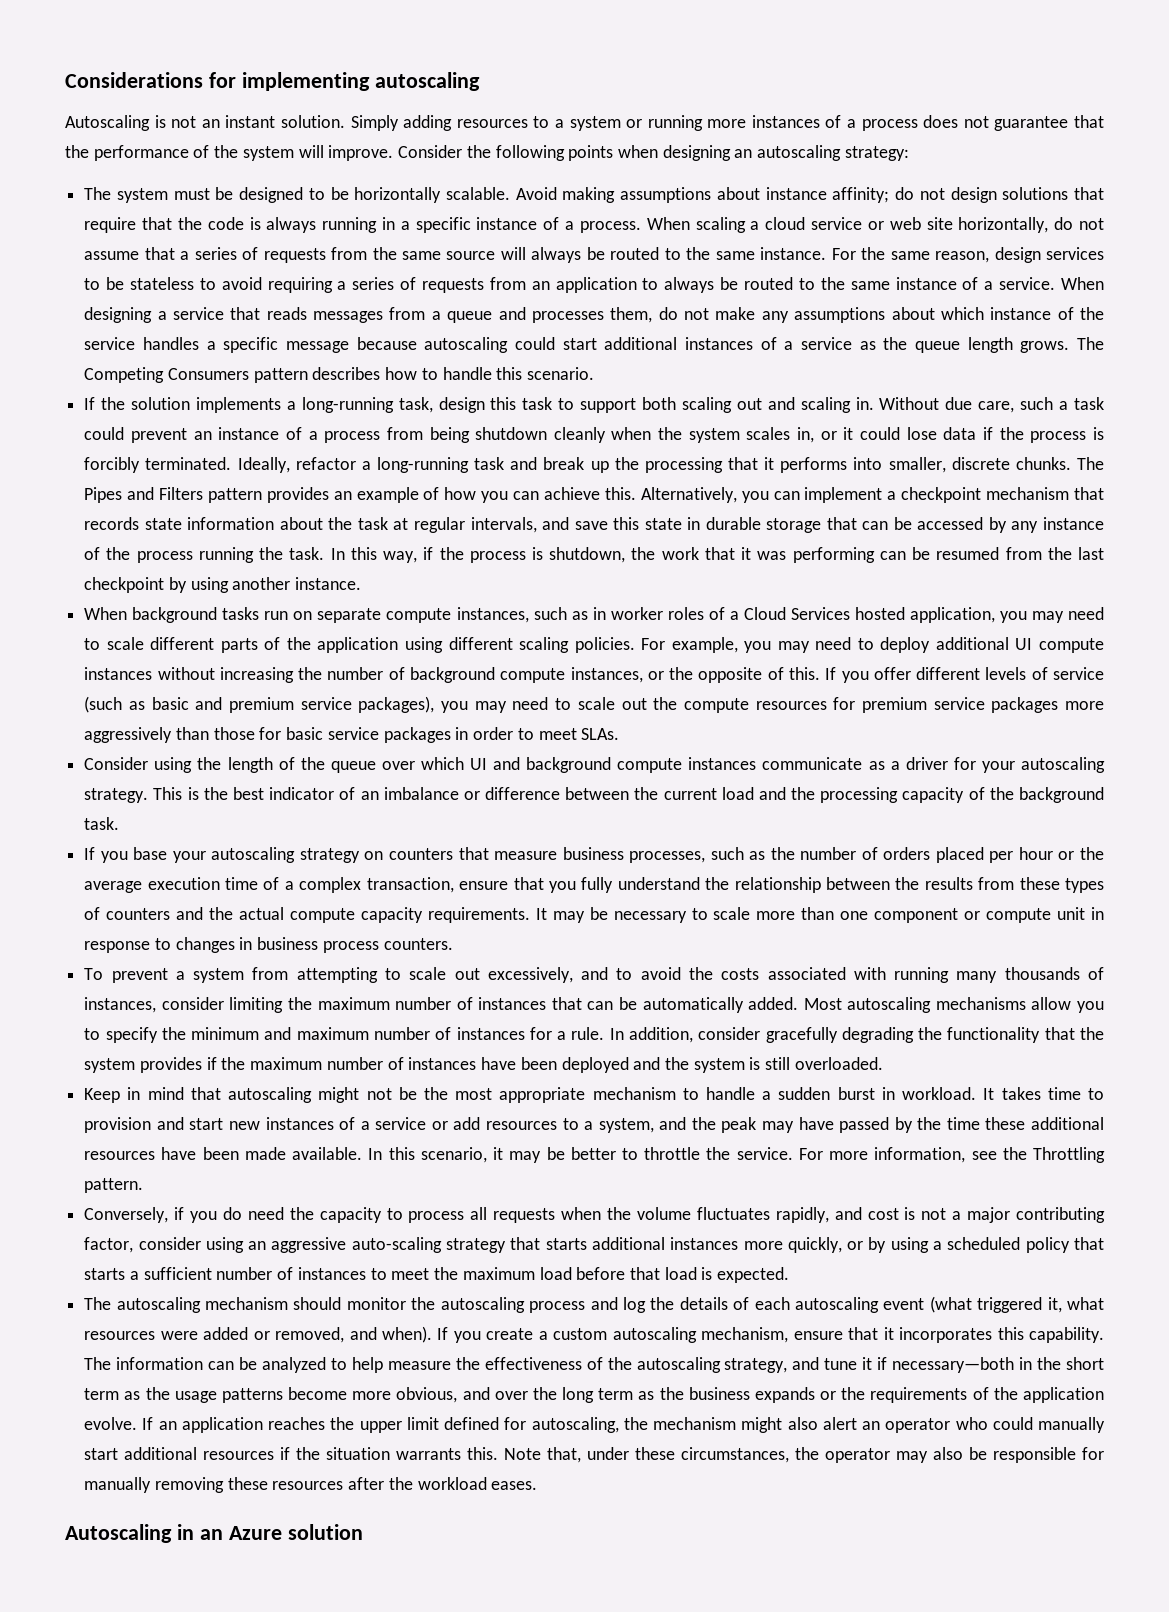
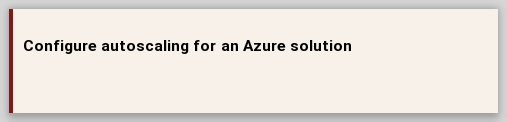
[65,72,480,91] [65,115,1105,131] [65,145,909,161] [84,187,1105,203] [84,217,1104,233] [84,247,1105,263] [84,277,1105,293] [84,307,1104,323] [84,337,1105,353] [84,367,595,383] [84,397,1105,413] [84,427,1104,443] [84,457,1105,473] [84,487,1105,503] [84,517,1104,533] [84,547,1105,563] [84,577,362,593] [84,607,1105,623] [84,637,1105,653] [84,667,1105,683] [84,696,1104,713] [84,727,620,743] [84,757,1105,773] [84,787,1105,803] [84,817,120,830] [84,847,1104,863] [84,877,1104,893] [84,907,1104,923] [84,937,453,953] [84,967,1105,983] [84,997,1105,1013] [84,1027,1105,1043] [84,1057,883,1073] [84,1087,1105,1103] [84,1117,1104,1133] [84,1147,1105,1163] [84,1178,144,1193] [84,1207,1105,1223] [84,1237,1105,1253] [84,1267,790,1283] [84,1296,1104,1313] [84,1326,1104,1343] [84,1357,1104,1373] [84,1387,1104,1403] [84,1417,1105,1433] [84,1447,1104,1463] [84,1477,538,1493] [65,1524,194,1543] Considerations for implementing autoscaling // Autoscaling is not an instant solution. Simply adding resources to a system or running more instances of a process does not guarantee that the performance of the system will improve. Consider the following points when designing an autoscaling strategy: // The system must be designed to be horizontally scalable. Avoid making assumptions about instance affinity; do not design solutions that require that the code is always running in a specific instance of a process. When scaling a cloud service or web site horizontally, do not assume that a series of requests from the same source will always be routed to the same instance. For the same reason, design services to be stateless to avoid requiring a series of requests from an application to always be routed to the same instance of a service. When designing a service that reads messages from a queue and processes them, do not make any assumptions about which instance of the service handles a specific message because autoscaling could start additional instances of a service as the queue length grows. The Competing Consumers pattern describes how to handle this scenario. // If the solution implements a long-running task, design this task to support both scaling out and scaling in. Without due care, such a task could prevent an instance of a process from being shutdown cleanly when the system scales in, or it could lose data if the process is forcibly terminated. Ideally, refactor a long-running task and break up the processing that it performs into smaller, discrete chunks. The Pipes and Filters pattern provides an example of how you can achieve this. Alternatively, you can implement a checkpoint mechanism that records state information about the task at regular intervals, and save this state in durable storage that can be accessed by any instance of the process running the task. In this way, if the process is shutdown, the work that it was performing can be resumed from the last checkpoint by using another instance. // When background tasks run on separate compute instances, such as in worker roles of a Cloud Services hosted application, you may need to scale different parts of the application using different scaling policies. For example, you may need to deploy additional UI compute instances without increasing the number of background compute instances, or the opposite of this. If you offer different levels of service (such as basic and premium service packages), you may need to scale out the compute resources for premium service packages more aggressively than those for basic service packages in order to meet SLAs. // Consider using the length of the queue over which UI and background compute instances communicate as a driver for your autoscaling strategy. This is the best indicator of an imbalance or difference between the current load and the processing capacity of the background task. // If you base your autoscaling strategy on counters that measure business processes, such as the number of orders placed per hour or the average execution time of a complex transaction, ensure that you fully understand the relationship between the results from these types of counters and the actual compute capacity requirements. It may be necessary to scale more than one component or compute unit in response to changes in business process counters. // To prevent a system from attempting to scale out excessively, and to avoid the costs associated with running many thousands of instances, consider limiting the maximum number of instances that can be automatically added. Most autoscaling mechanisms allow you to specify the minimum and maximum number of instances for a rule. In addition, consider gracefully degrading the functionality that the system provides if the maximum number of instances have been deployed and the system is still overloaded. // Keep in mind that autoscaling might not be the most appropriate mechanism to handle a sudden burst in workload. It takes time to provision and start new instances of a service or add resources to a system, and the peak may have passed by the time these additional resources have been made available. In this scenario, it may be better to throttle the service. For more information, see the Throttling pattern. // Conversely, if you do need the capacity to process all requests when the volume fluctuates rapidly, and cost is not a major contributing factor, consider using an aggressive auto-scaling strategy that starts additional instances more quickly, or by using a scheduled policy that starts a sufficient number of instances to meet the maximum load before that load is expected. // The autoscaling mechanism should monitor the autoscaling process and log the details of each autoscaling event (what triggered it, what resources were added or removed, and when). If you create a custom autoscaling mechanism, ensure that it incorporates this capability. The information can be analyzed to help measure the effectiveness of the autoscaling strategy, and tune it if necessary—both in the short term as the usage patterns become more obvious, and over the long term as the business expands or the requirements of the application evolve. If an application reaches the upper limit defined for autoscaling, the mechanism might also alert an operator who could manually start additional resources if the situation warrants this. Note that, under these circumstances, the operator may also be responsible for manually removing these resources after the workload eases. // Autoscaling in -> [23,40,217,54] Configure autoscaling for

